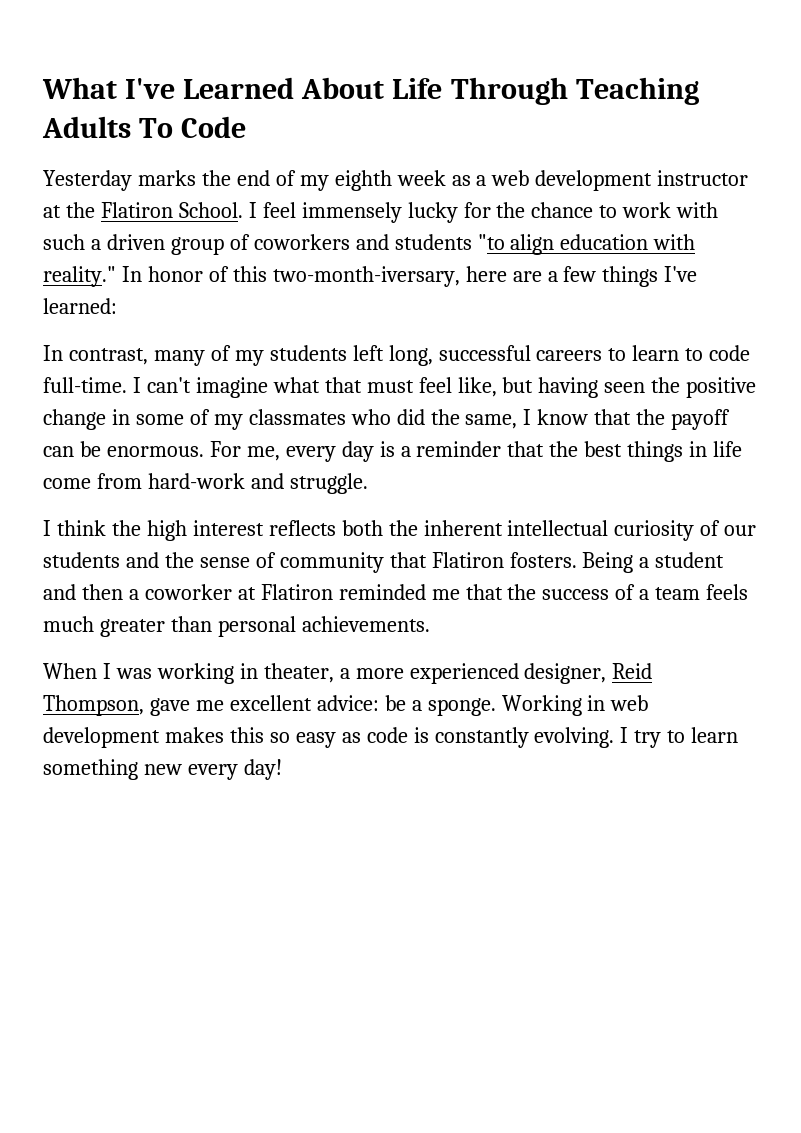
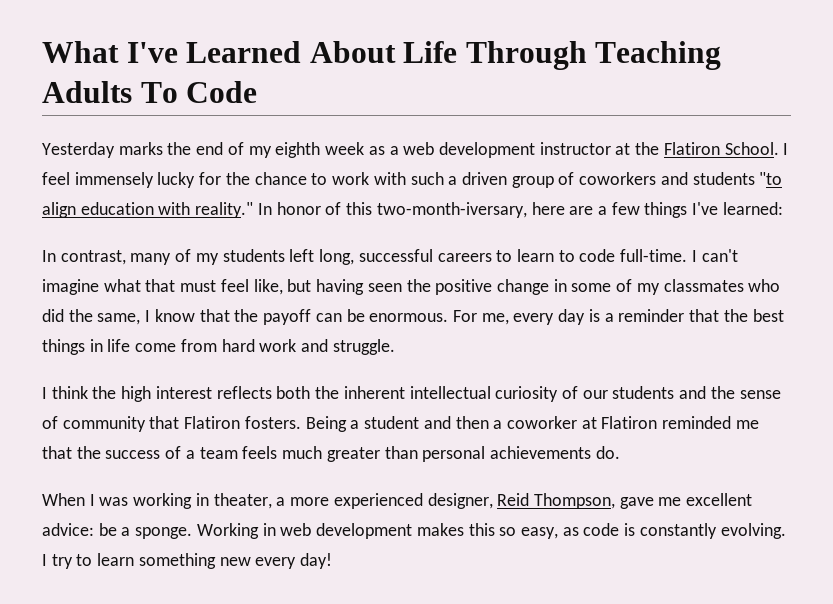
[147,473,245,489] hard-work -> [221,339,297,352] hard work
[301,616,430,632] achievements. -> [489,446,620,459] achievements do.
[295,732,336,748] easy -> [520,527,558,539] easy,

